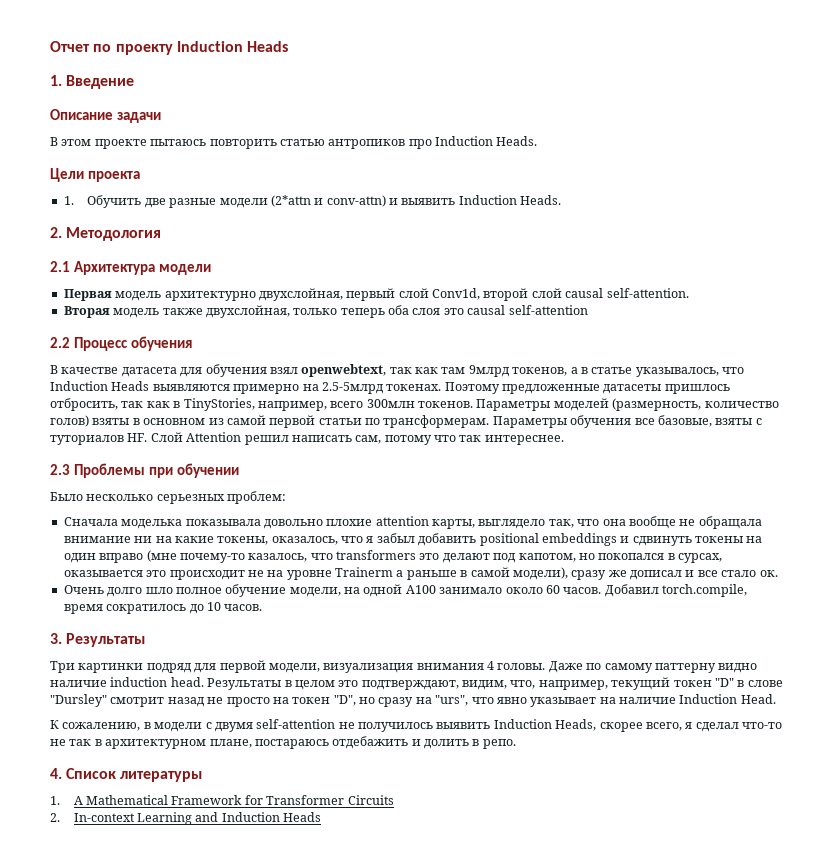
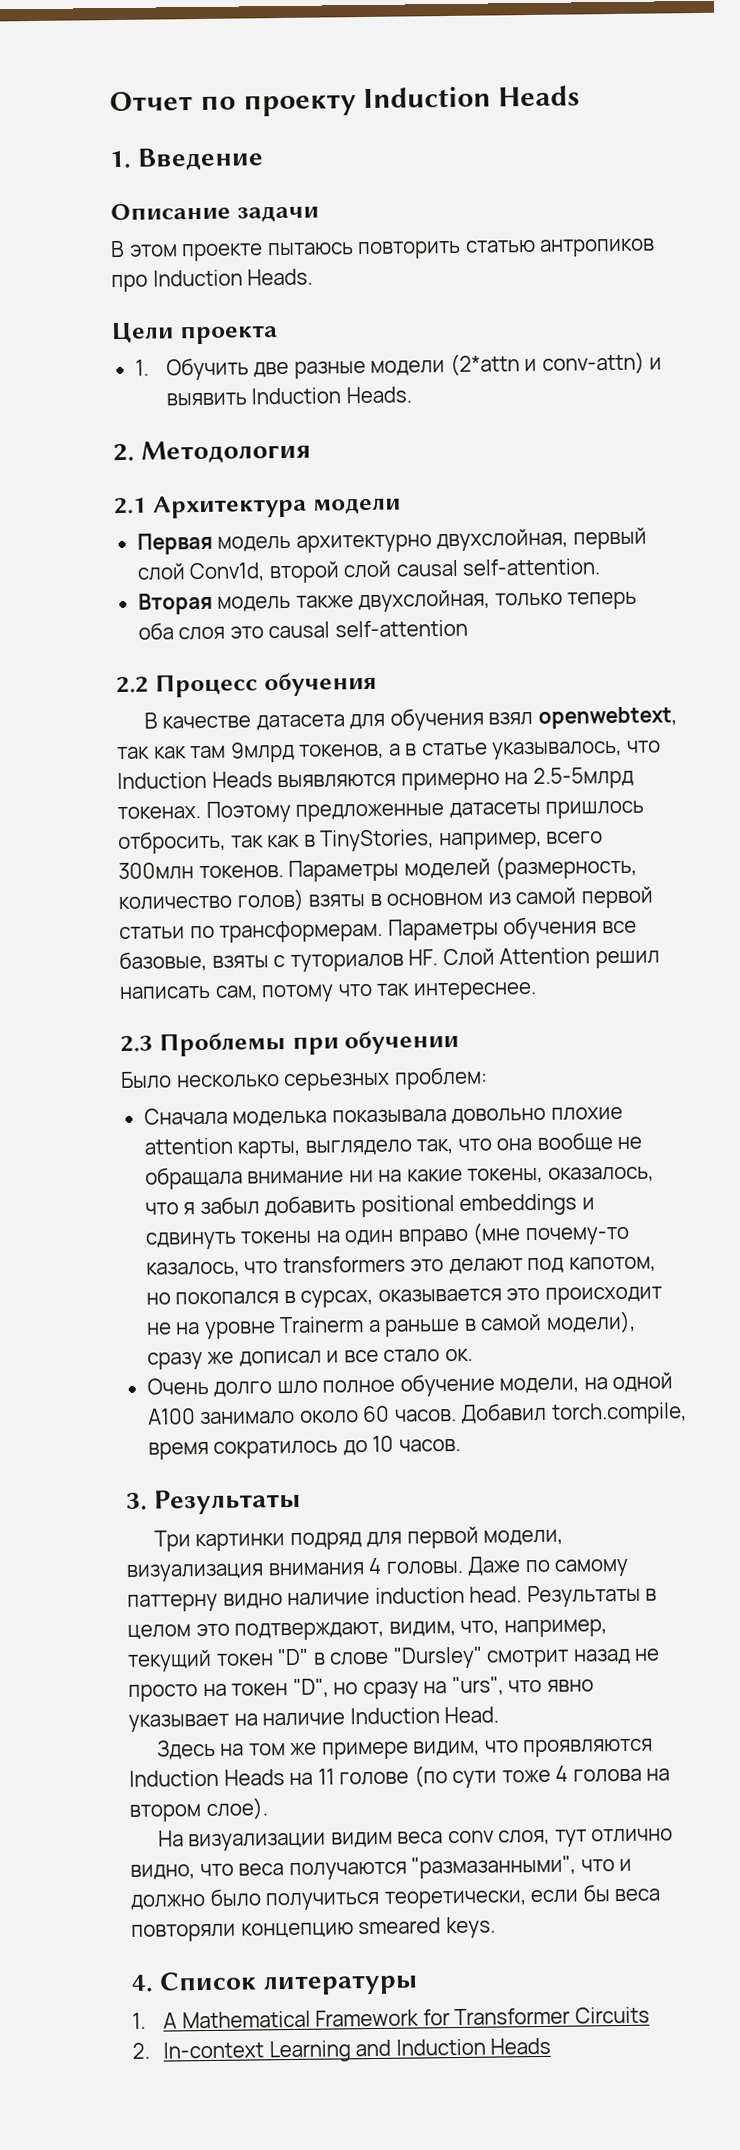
[50,719,782,732] [50,736,516,749] К сожалению, в модели с двумя self-attention не получилось выявить Induction Heads, скорее всего, я сделал что-то не так в архитектурном плане, постараюсь отдебажить и долить в репо. -> [156,1738,654,1760] [129,1765,671,1789] [129,1797,268,1822] [157,1828,674,1852] [130,1855,633,1881] [130,1884,661,1911] [131,1916,496,1942] Здесь на том же примере видим, что проявляются Induction Heads на 11 голове (по сути тоже 4 голова на втором слое). // На визуализации видим веса conv слоя, тут отлично видно, что веса получаются "размазанными", что и должно было получиться теоретически, если бы веса повторяли концепцию smeared keys.

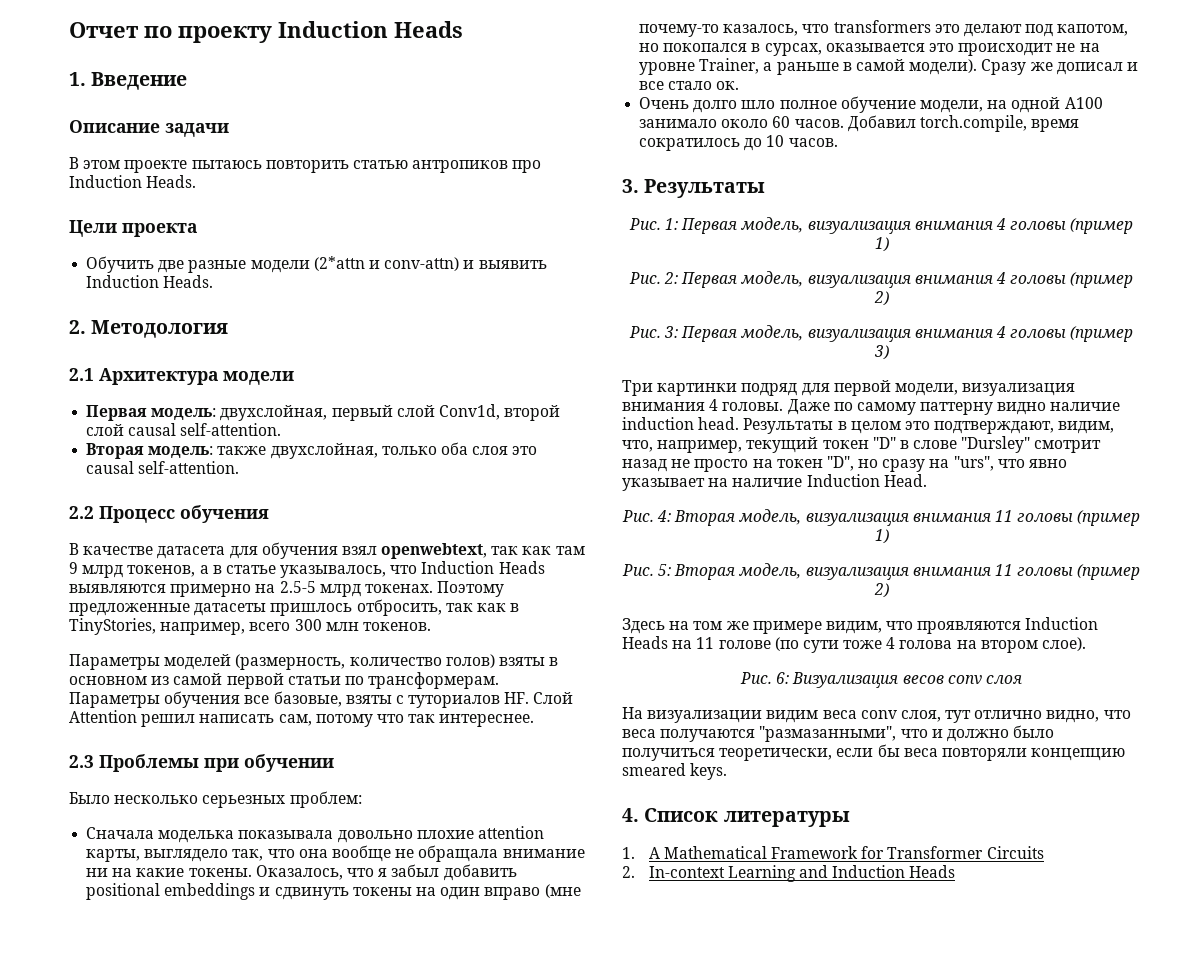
[134,359,149,376] 1. -> (197, 230) none
[217,534,432,553] модель архитектурно -> [151,408,217,420] модель:
[217,595,292,612] модель -> [148,446,214,458] модель:
[567,591,638,610] теперь -> (437, 450) none
[334,619,468,638] self-attention -> [138,461,240,474] self-attention.
[229,741,295,763] 9млрд -> [69,562,124,578] 9 млрд
[532,766,634,790] 2.5-5млрд -> [279,581,361,597] 2.5-5 млрд
[118,862,194,881] 300млн -> [294,619,359,631] 300 млн
(284, 872) none -> (431, 626) //
[467,1166,654,1184] токены, оказалось, -> [188,865,343,880] токены. Оказалось,
[279,1316,365,1334] Trainerm -> [699,58,760,74] Trainer,
[545,1310,636,1334] [146,1352,203,1370] модели), сразу -> [909,59,1027,75] модели). Сразу
(302, 1501) none -> [628,217,1134,234] [874,237,889,252] [628,271,1134,288] [873,291,889,306] [628,325,1134,342] [873,345,889,360] // Рис. 1: Первая модель, визуализация внимания 4 головы (пример 1) // Рис. 2: Первая модель, визуализация внимания 4 головы (пример 2) // Рис. 3: Первая модель, визуализация внимания 4 головы (пример 3)
(500, 1715) none -> [621,509,1141,526] [874,529,889,544] [621,563,1141,580] [873,583,889,598] // Рис. 4: Вторая модель, визуализация внимания 11 головы (пример 1) // Рис. 5: Вторая модель, визуализация внимания 11 головы (пример 2)
(268, 1809) none -> [740,672,1022,688] // Рис. 6: Визуализация весов conv слоя

